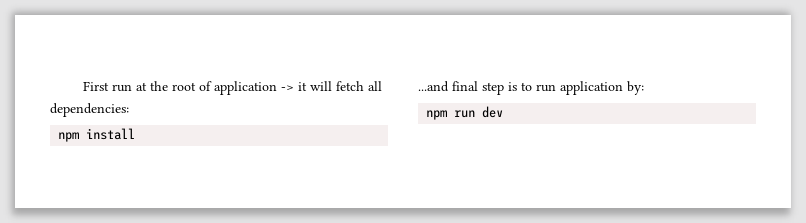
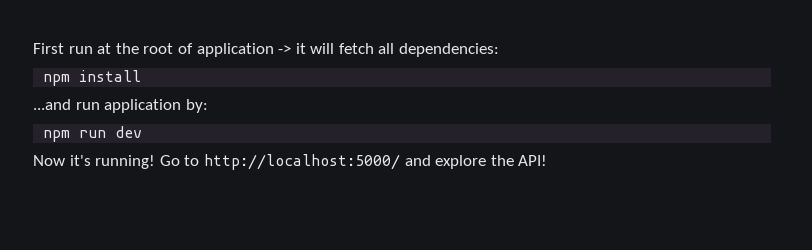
[452,81,532,95] final step is to -> (71, 104) none
(504, 112) none -> [33,154,548,170] // Now it's running! Go to http://localhost:5000/ and explore the API!

